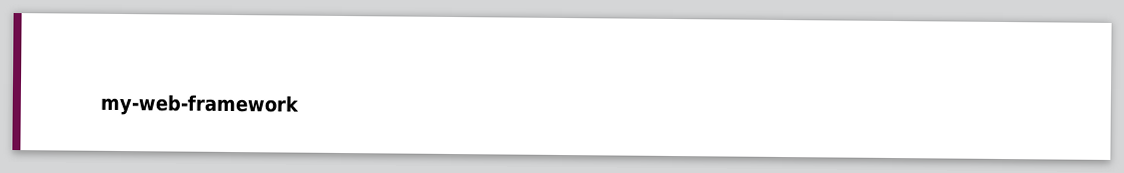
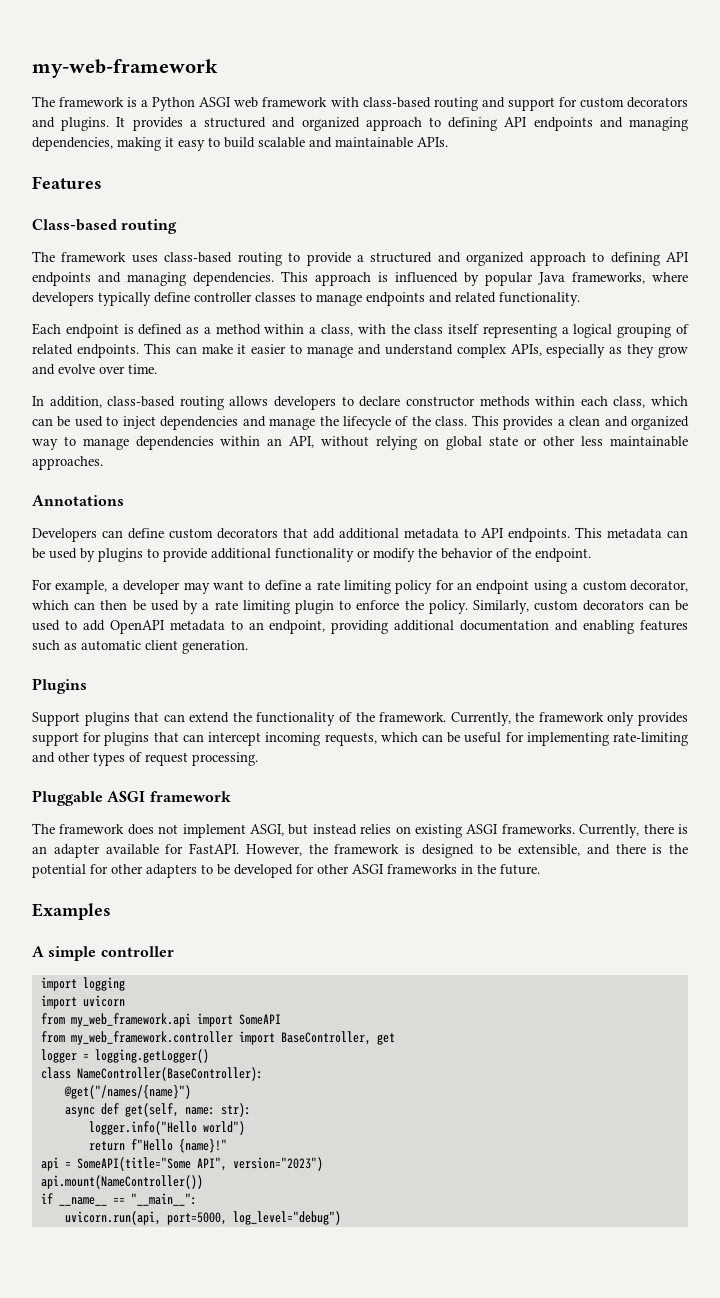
(299, 105) none -> [32,96,689,111] [32,117,688,131] [32,137,448,151] [32,176,102,189] [32,219,178,234] [32,251,690,266] [32,271,688,286] [32,292,580,306] [32,323,690,338] [32,343,688,358] [32,364,157,375] [32,396,689,410] [32,415,690,430] [32,436,688,450] [32,456,103,470] [32,495,124,506] [32,527,688,542] [32,548,591,562] [32,579,689,594] [32,600,688,614] [32,620,688,634] [32,640,248,654] [32,678,87,694] [32,712,688,726] [32,732,689,746] [32,752,258,766] [32,790,231,806] [32,823,688,838] [32,843,688,858] [32,864,540,878] [32,903,111,920] [32,946,174,961] [40,977,125,991] [40,995,125,1009] [40,1013,281,1027] [40,1031,395,1045] [40,1049,209,1063] [40,1067,263,1081] [63,1085,191,1099] [64,1103,251,1117] [88,1121,245,1135] [88,1139,227,1153] [40,1157,323,1171] [40,1175,203,1189] [40,1193,197,1206] [64,1211,341,1225] // The framework is a Python ASGI web framework with class-based routing and support for custom decorators and plugins. It provides a structured and organized approach to defining API endpoints and managing dependencies, making it easy to build scalable and maintainable APIs. // Features // Class-based routing // The framework uses class-based routing to provide a structured and organized approach to defining API endpoints and managing dependencies. This approach is influenced by popular Java frameworks, where developers typically define controller classes to manage endpoints and related functionality. // Each endpoint is defined as a method within a class, with the class itself representing a logical grouping of related endpoints. This can make it easier to manage and understand complex APIs, especially as they grow and evolve over time. // In addition, class-based routing allows developers to declare constructor methods within each class, which can be used to inject dependencies and manage the lifecycle of the class. This provides a clean and organized way to manage dependencies within an API, without relying on global state or other less maintainable approaches. // Annotations // Developers can define custom decorators that add additional metadata to API endpoints. This metadata can be used by plugins to provide additional functionality or modify the behavior of the endpoint. // For example, a developer may want to define a rate limiting policy for an endpoint using a custom decorator, which can then be used by a rate limiting plugin to enforce the policy. Similarly, custom decorators can be used to add OpenAPI metadata to an endpoint, providing additional documentation and enabling features such as automatic client generation. // Plugins // Support plugins that can extend the functionality of the framework. Currently, the framework only provides support for plugins that can intercept incoming requests, which can be useful for implementing rate-limiting and other types of request processing. // Pluggable ASGI framework // The framework does not implement ASGI, but instead relies on existing ASGI frameworks. Currently, there is an adapter available for FastAPI. However, the framework is designed to be extensible, and there is the potential for other adapters to be developed for other ASGI frameworks in the future. // Examples // A simple controller // import logging // import uvicorn // from my_web_framework.api import SomeAPI // from my_web_framework.controller import BaseController, get // logger = logging.getLogger() // class NameController(BaseController): // @get("/names/{name}") // async def get(self, name: str): // logger.info("Hello world") // return f"Hello {name}!" // api = SomeAPI(title="Some API", version="2023") // api.mount(NameController()) // if __name__ == "__main__": // uvicorn.run(api, port=5000, log_level="debug")

